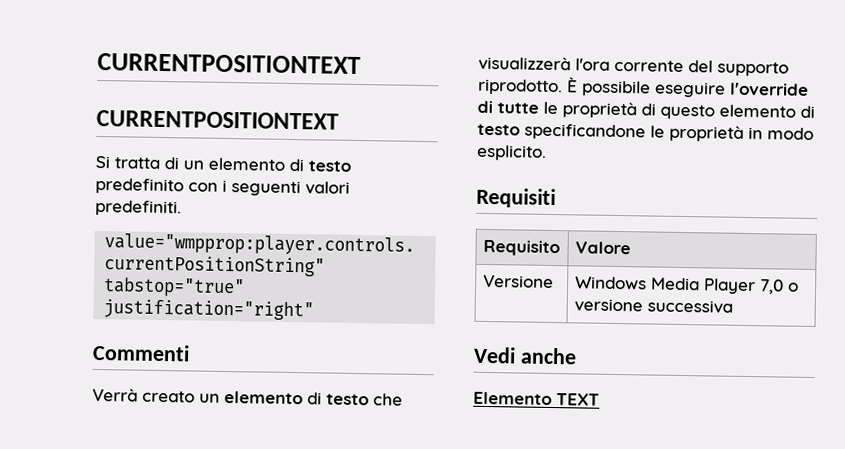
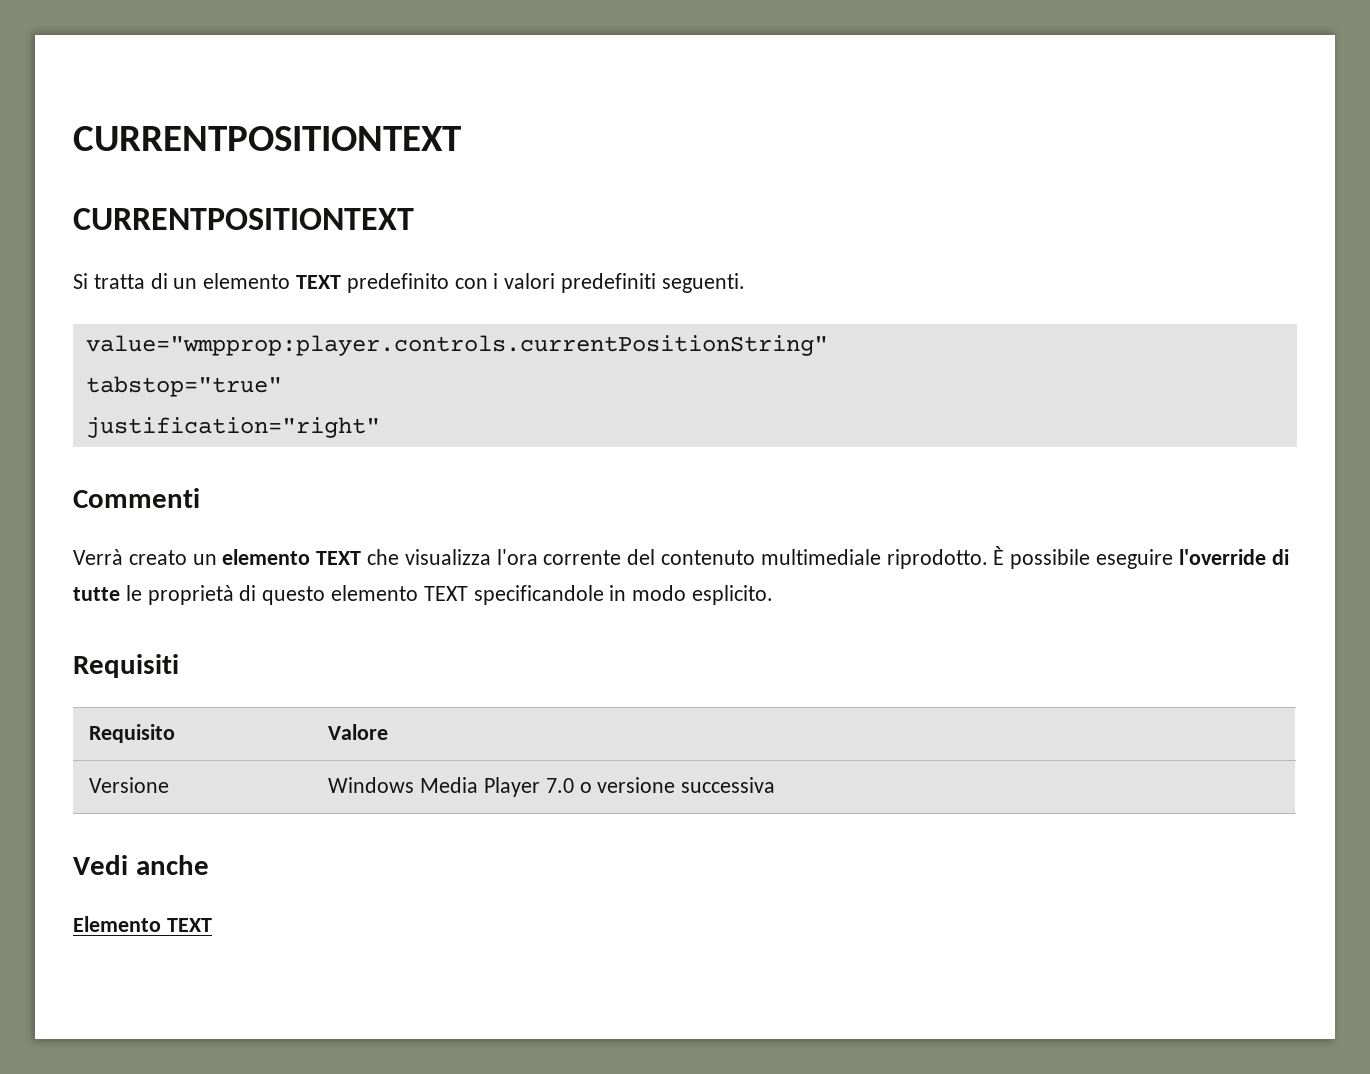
[289,158,351,172] di testo -> [296,275,342,289] TEXT
[231,180,350,197] [95,199,182,217] seguenti valori predefiniti. -> [504,273,745,293] valori predefiniti seguenti.
[307,392,403,406] [478,55,571,72] di testo che visualizzerà -> [316,549,491,565] TEXT che visualizza
[717,61,789,77] supporto -> [661,549,881,565] contenuto multimediale
[800,105,815,119] [477,123,744,142] di testo specificandone le proprietà -> [423,585,604,605] TEXT specificandole
[758,279,784,295] 7,0 -> [545,778,574,793] 7.0

